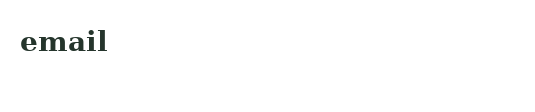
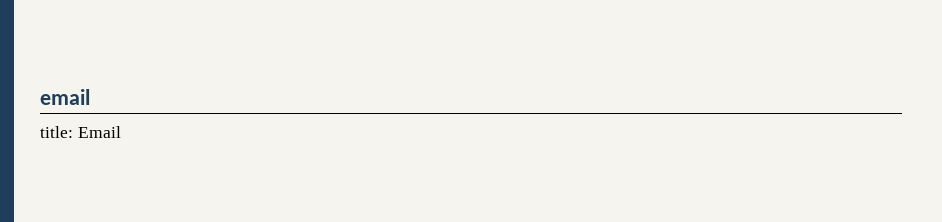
(108, 40) none -> [40,126,121,138] // title: Email

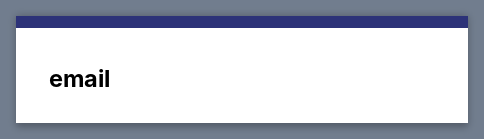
[40,126,121,138] // title: Email -> (110, 78) none

